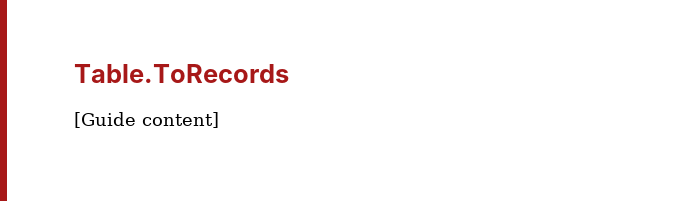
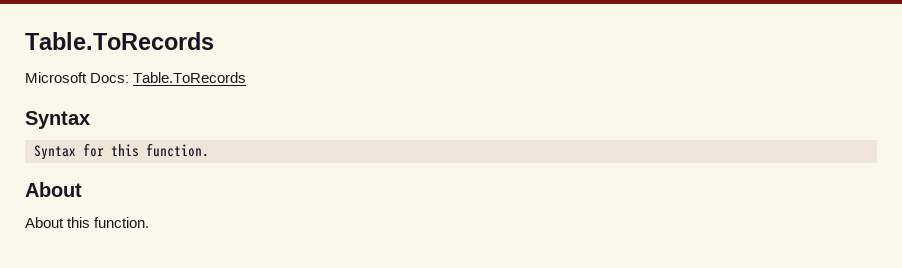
[74,64,289,83] [74,112,219,128] Table.ToRecords // [Guide content] -> [25,32,214,50] [25,72,247,83] [25,111,90,129] [34,143,209,160] [25,182,82,197] [25,217,150,228] Table.ToRecords // Microsoft Docs: Table.ToRecords // Syntax // Syntax for this function. // About // About this function.

